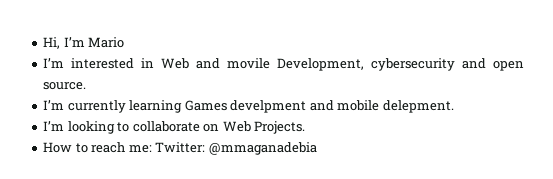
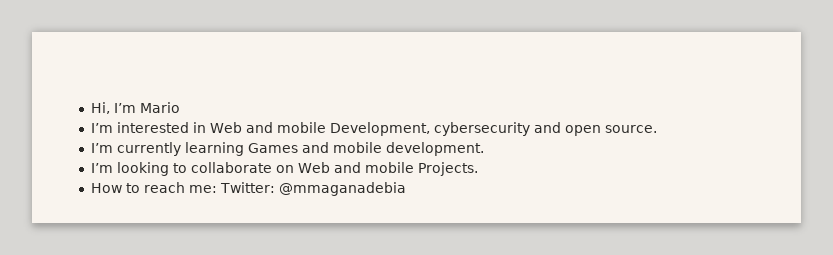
[227,58,271,69] movile -> [276,122,326,133] mobile
[230,100,454,113] develpment and mobile delepment. -> [301,142,484,156] and mobile development.
(251, 126) none -> [333,162,414,173] and mobile

